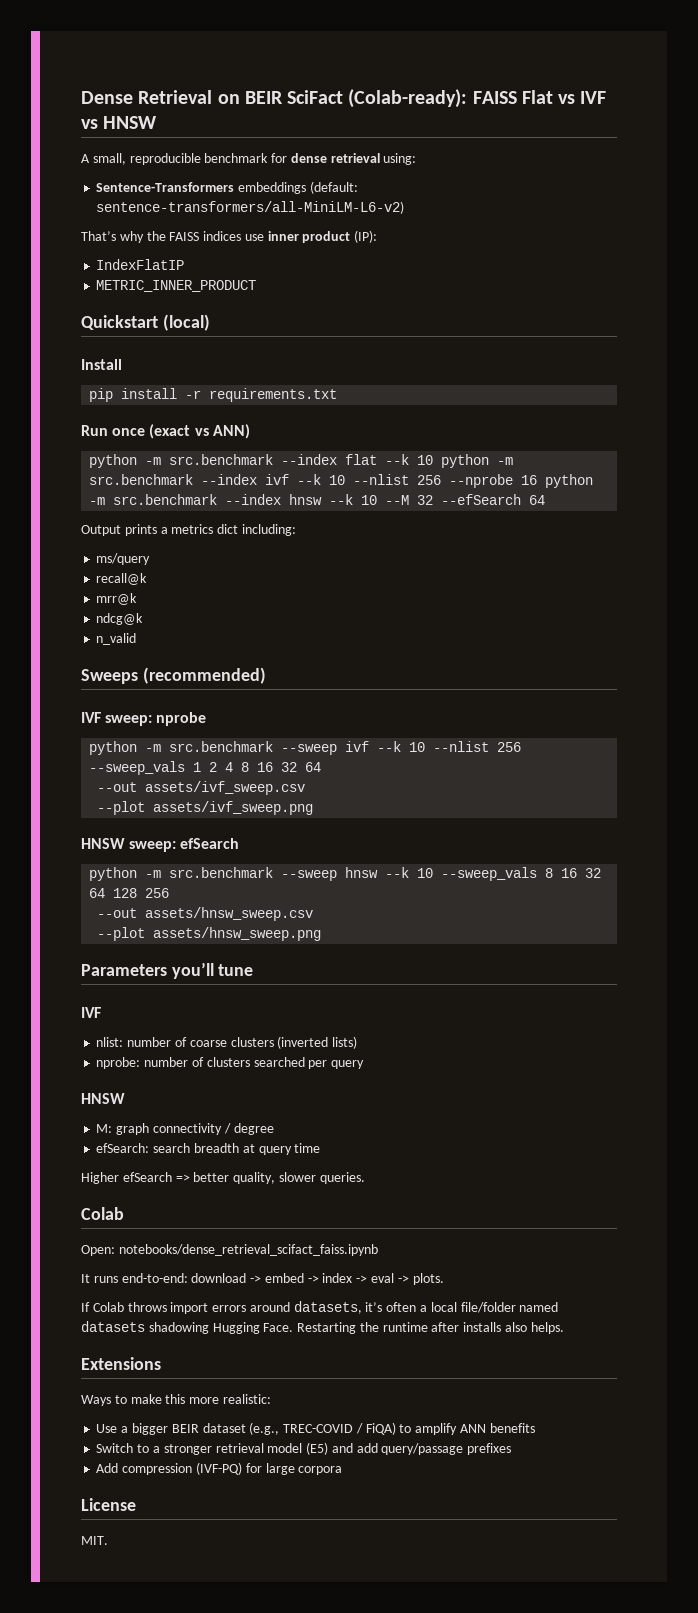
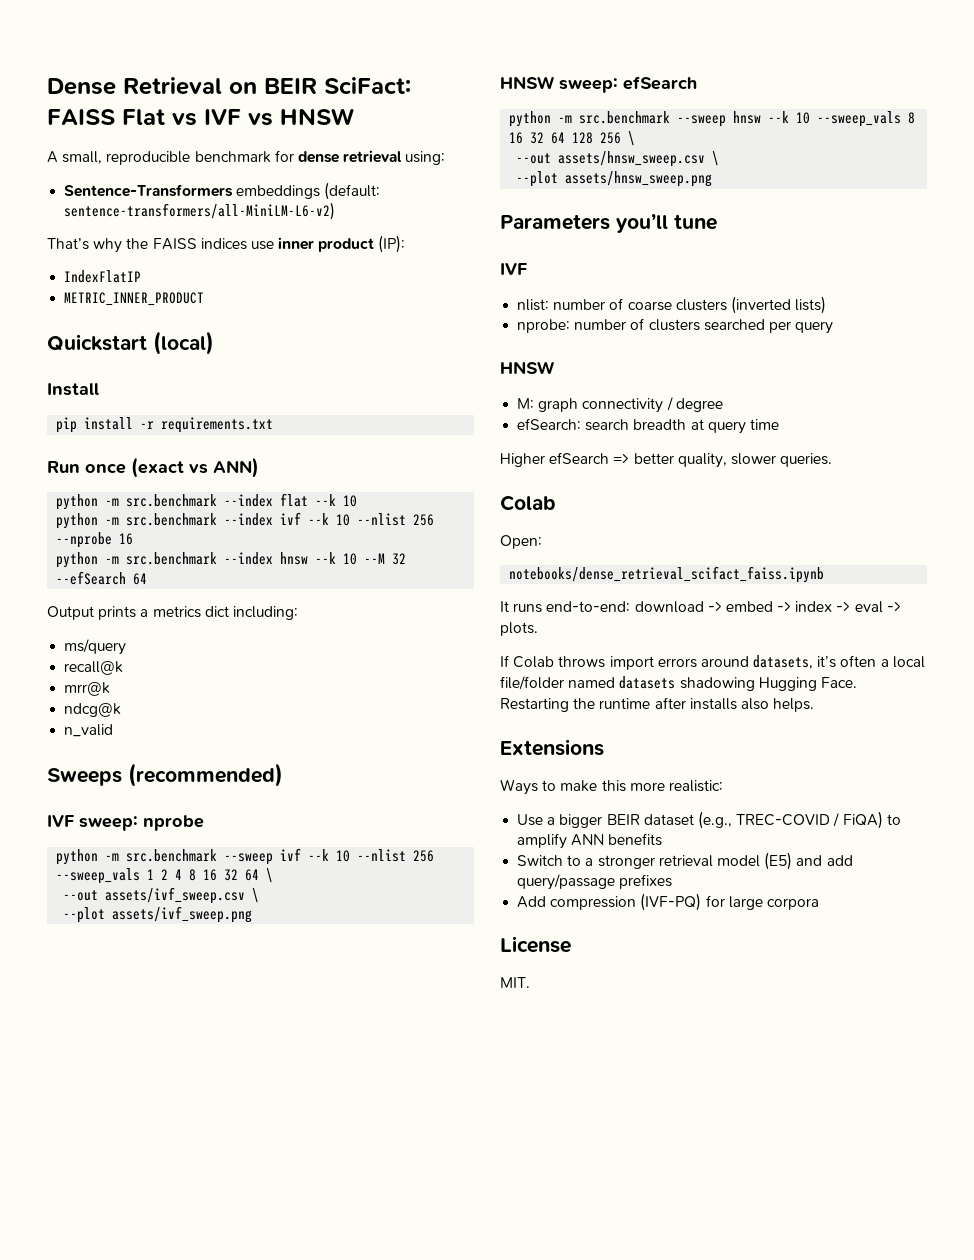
[287,89,468,108] SciFact (Colab-ready): -> [324,77,411,94] SciFact:
(434, 460) none -> (358, 501) //
(538, 480) none -> (134, 539) //
(322, 767) none -> [266,868,274,883] \
(306, 788) none -> [252,888,260,903] \
(170, 893) none -> [628,131,636,146] \
(314, 914) none -> [712,151,720,166] \
(115, 1250) none -> (542, 542) //

